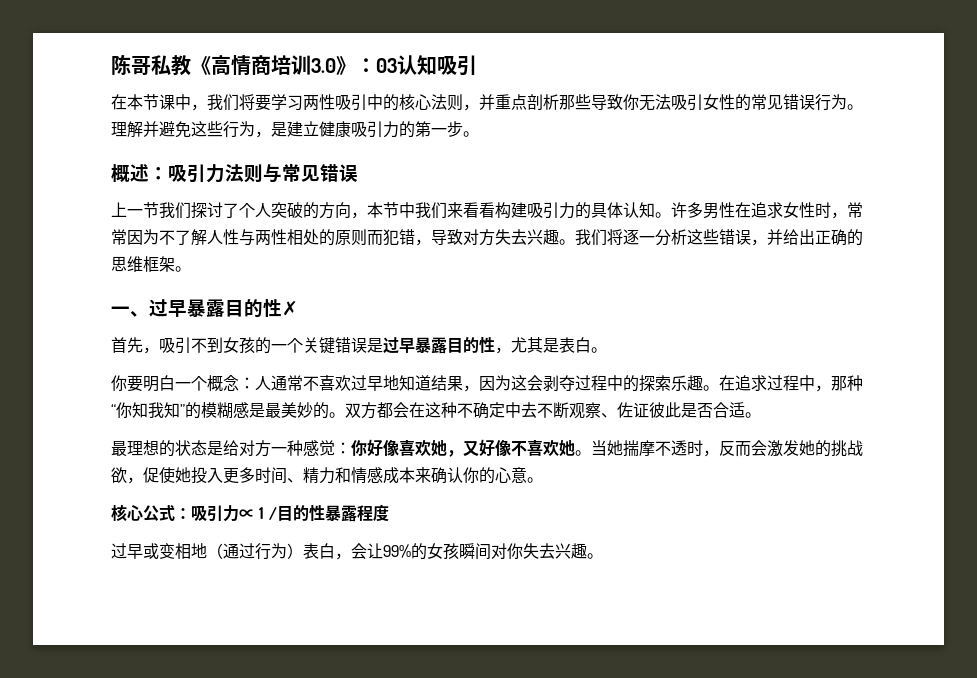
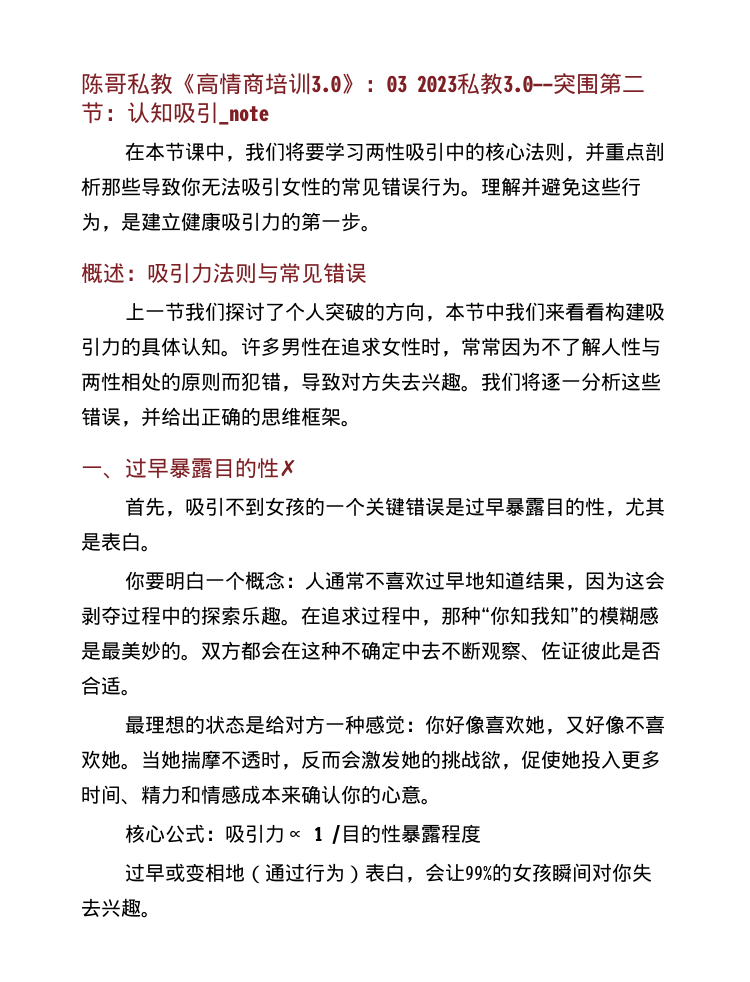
(397, 65) none -> [417,73,645,95] [81,102,127,124] 2023私教3.0——突围第二节：
(477, 65) none -> [219,106,269,125] _note

